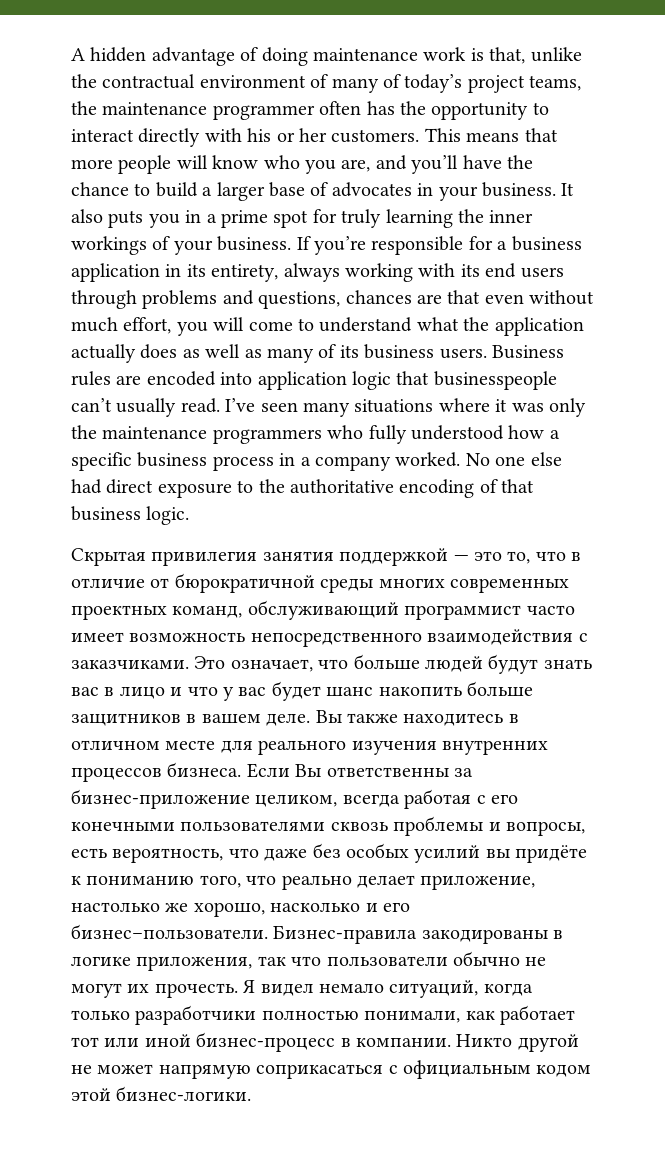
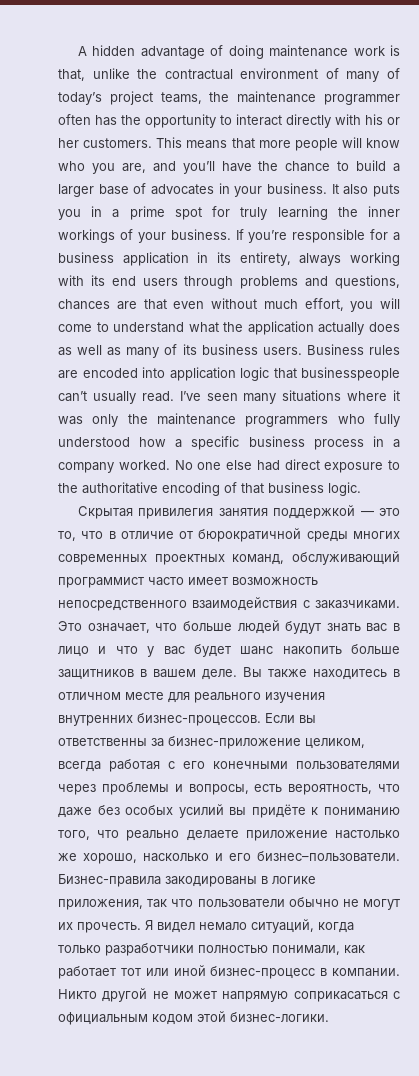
[71,762,322,782] процессов бизнеса. Если Вы -> [137,713,316,726] бизнес-процессов. Если вы
[330,822,388,831] сквозь -> [58,784,96,795] через
[357,875,536,890] делает приложение, -> [186,830,328,841] делаете приложение

